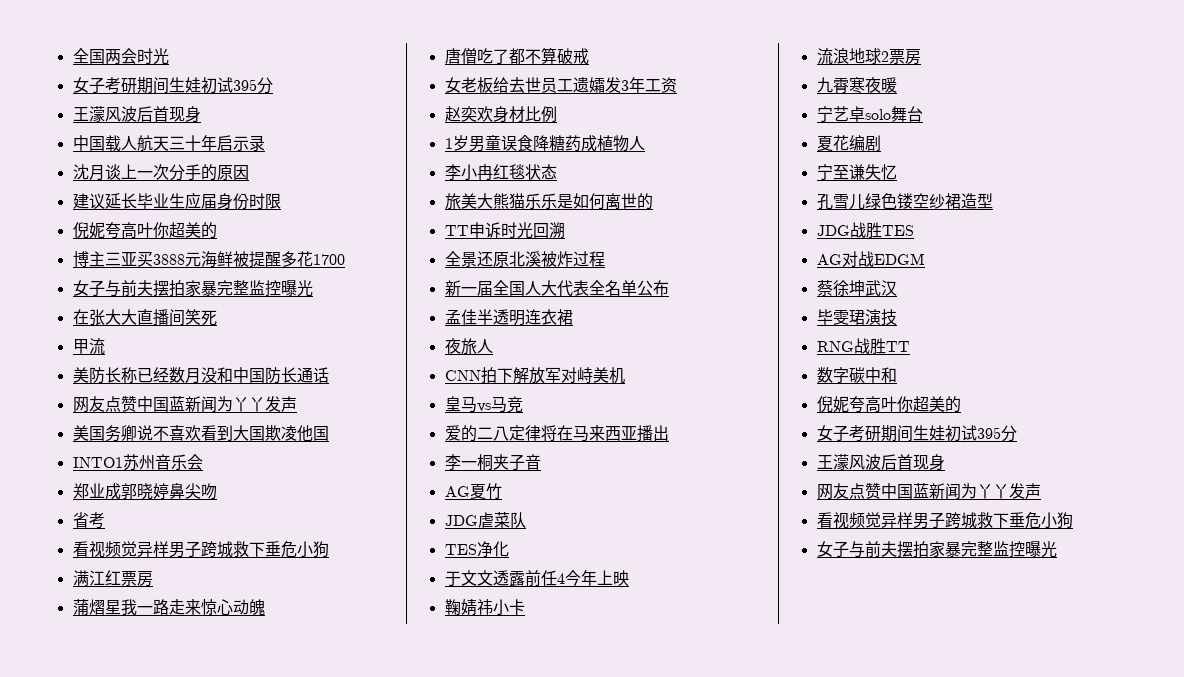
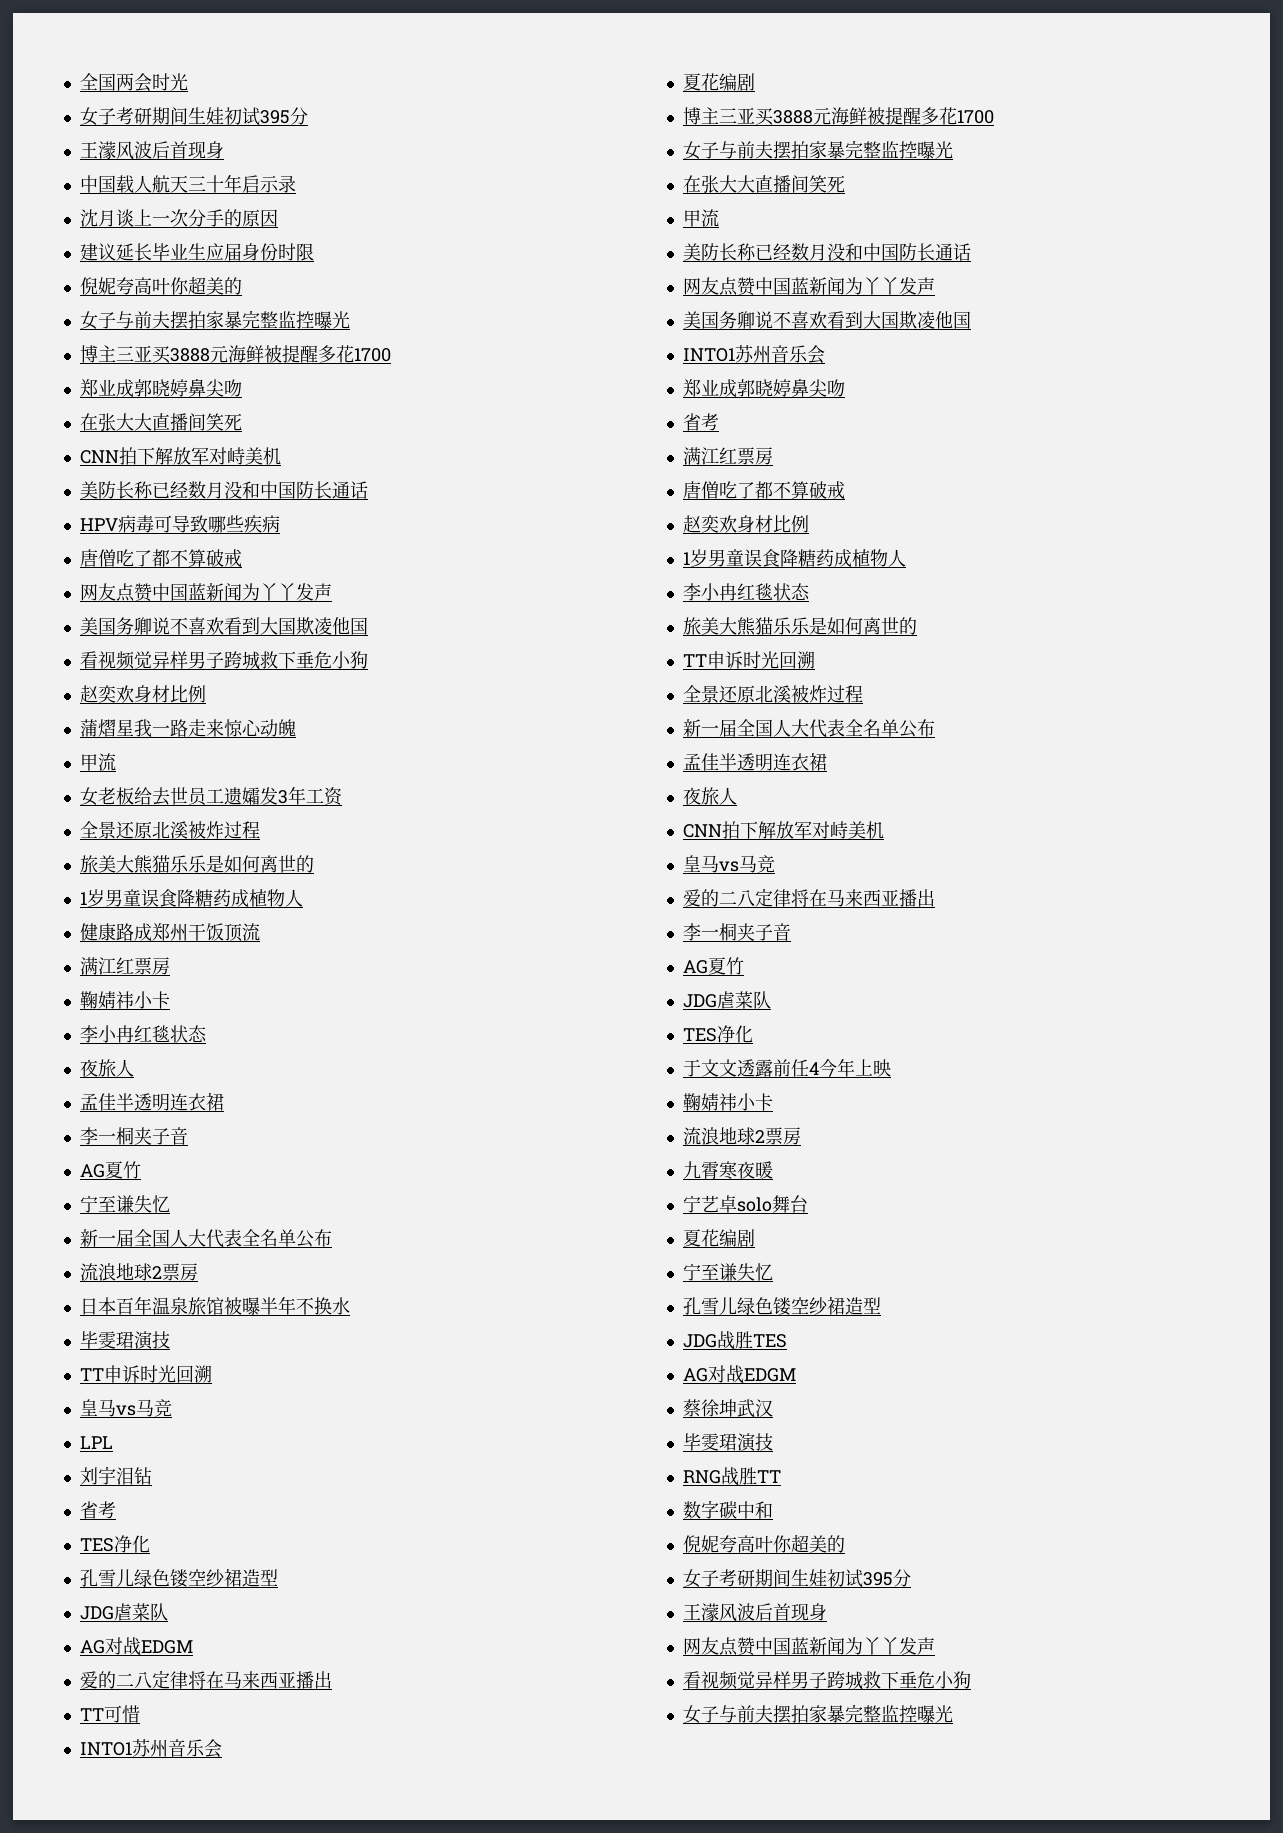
(217, 230) none -> [79,310,350,330] [79,345,391,364] [79,379,242,397] [79,413,242,431] [79,447,281,465] [79,481,368,499] [79,515,280,533] [79,549,242,568] [79,583,332,602] [79,617,368,635] [79,651,368,670] [79,685,206,703] [79,719,296,737] [79,753,116,771] [79,786,343,806] [79,821,260,839] [79,855,314,874] [79,889,303,907] [79,923,260,942] [79,957,170,975] [79,991,170,1009] [79,1025,207,1043] [79,1059,134,1077] [79,1092,224,1111] [79,1127,188,1145] [79,1161,141,1179] [79,1195,170,1213] [79,1229,332,1248] [79,1263,198,1281] [79,1296,350,1315] [79,1331,170,1350] [79,1365,212,1383] [79,1399,172,1417] [79,1436,113,1449] [79,1466,152,1485] [79,1501,116,1519] [79,1535,150,1553] [79,1568,278,1588] [79,1603,168,1621] [79,1637,193,1656] [79,1670,332,1689] [79,1705,140,1723] [79,1739,222,1758] [682,73,755,91] // 女子与前夫摆拍家暴完整监控曝光 // 博主三亚买3888元海鲜被提醒多花1700 // 郑业成郭晓婷鼻尖吻 // 在张大大直播间笑死 // CNN拍下解放军对峙美机 // 美防长称已经数月没和中国防长通话 // HPV病毒可导致哪些疾病 // 唐僧吃了都不算破戒 // 网友点赞中国蓝新闻为丫丫发声 // 美国务卿说不喜欢看到大国欺凌他国 // 看视频觉异样男子跨城救下垂危小狗 // 赵奕欢身材比例 // 蒲熠星我一路走来惊心动魄 // 甲流 // 女老板给去世员工遗孀发3年工资 // 全景还原北溪被炸过程 // 旅美大熊猫乐乐是如何离世的 // 1岁男童误食降糖药成植物人 // 健康路成郑州干饭顶流 // 满江红票房 // 鞠婧祎小卡 // 李小冉红毯状态 // 夜旅人 // 孟佳半透明连衣裙 // 李一桐夹子音 // AG夏竹 // 宁至谦失忆 // 新一届全国人大代表全名单公布 // 流浪地球2票房 // 日本百年温泉旅馆被曝半年不换水 // 毕雯珺演技 // TT申诉时光回溯 // 皇马vs马竞 // LPL // 刘宇泪钻 // 省考 // TES净化 // 孔雪儿绿色镂空纱裙造型 // JDG虐菜队 // AG对战EDGM // 爱的二八定律将在马来西亚播出 // TT可惜 // INTO1苏州音乐会 // 夏花编剧
[72,541,329,558] [72,570,153,586] [72,599,265,615] [444,47,589,65] [444,77,677,93] 看视频觉异样男子跨城救下垂危小狗 // 满江红票房 // 蒲熠星我一路走来惊心动魄 // 唐僧吃了都不算破戒 // 女老板给去世员工遗孀发3年工资 -> [682,447,773,465] [682,481,845,500] 满江红票房 // 唐僧吃了都不算破戒

